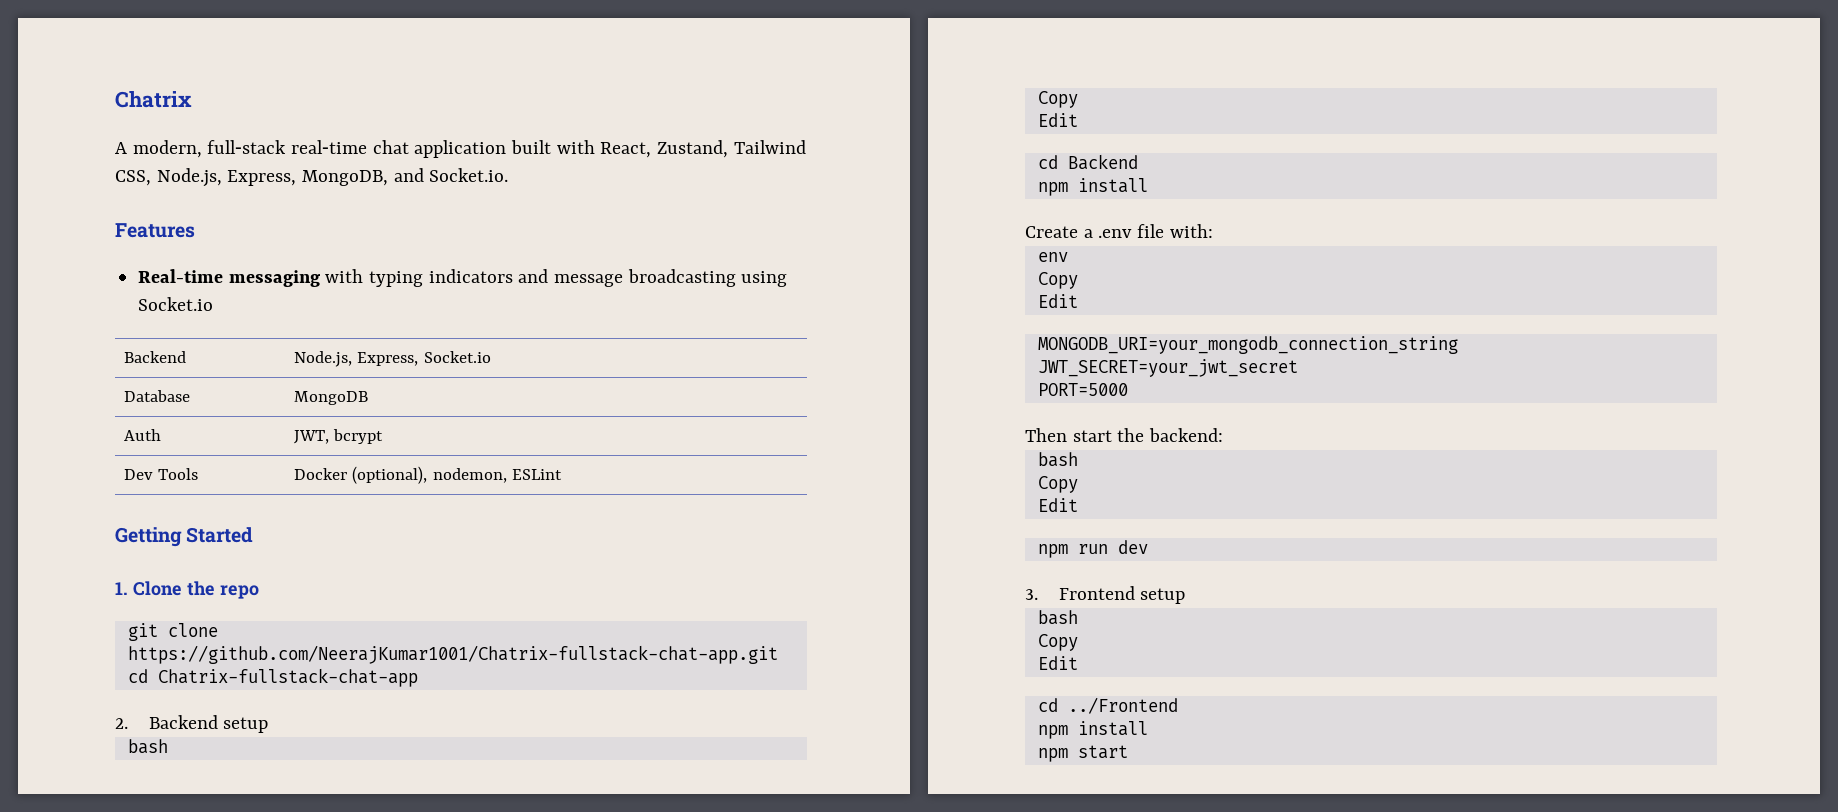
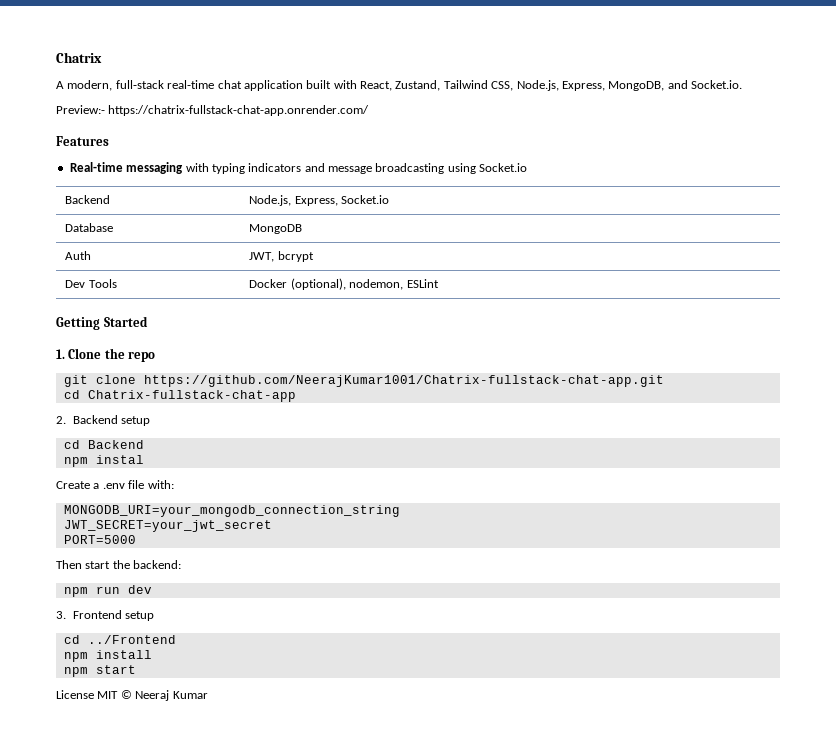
(509, 175) none -> [56,105,370,116] // Preview:- https://chatrix-fullstack-chat-app.onrender.com/
[127,739,168,754] [1037,91,1078,108] [1037,113,1078,127] // bash // Copy // Edit -> (151, 421) none
[1077,178,1148,193] install -> [95,455,144,464] instal
[1037,252,1068,262] [1037,272,1078,289] [1037,294,1078,308] // env // Copy // Edit -> (174, 484) none
[1037,452,1078,467] [1037,476,1078,493] [1037,498,1078,512] // bash // Copy // Edit -> (182, 564) none
[1037,610,1078,625] [1037,634,1078,651] [1037,656,1078,670] // bash // Copy // Edit -> (155, 616) none
(1128, 752) none -> [56,690,208,701] // License MIT © Neeraj Kumar

